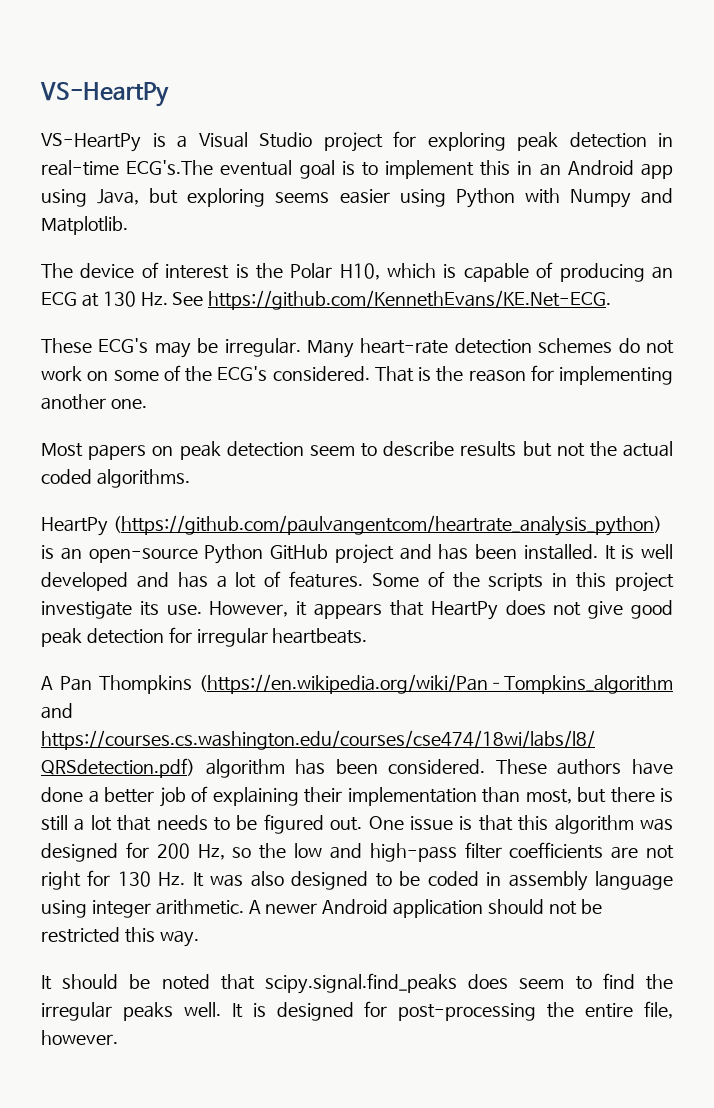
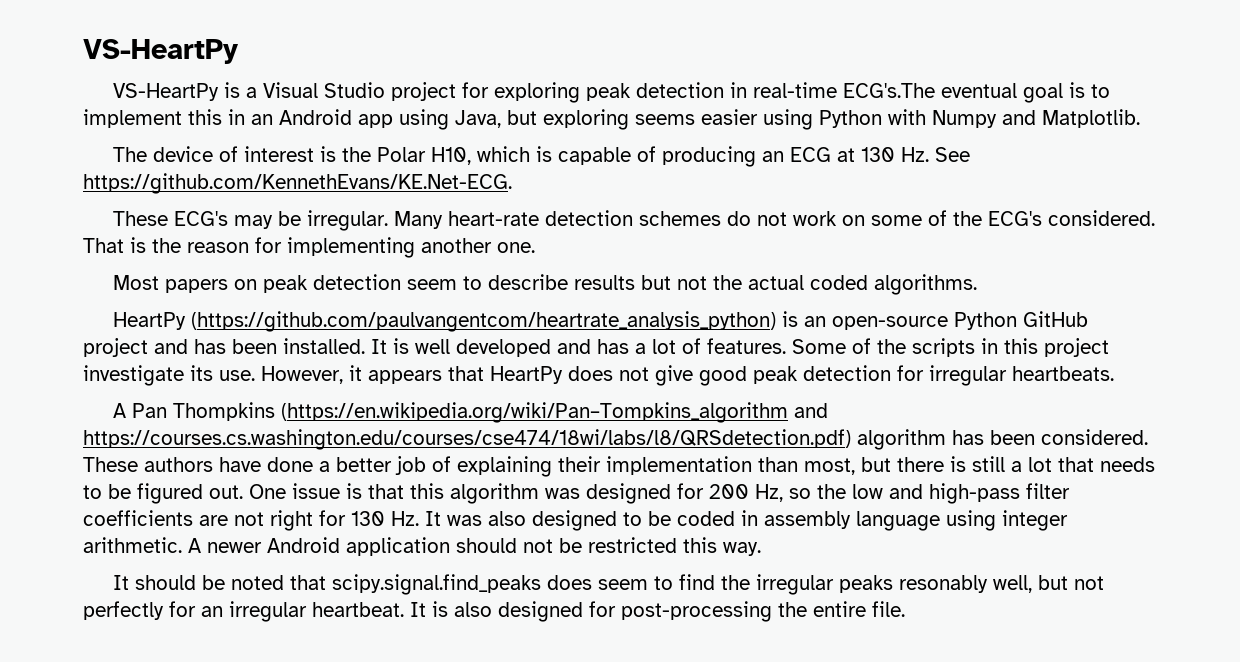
[183,1002,266,1018] well. It is -> [898,575,1104,593] [83,601,492,622] resonably well, but not perfectly for an irregular heartbeat. It is also
[643,1001,673,1019] [41,1030,118,1045] file, however. -> [872,601,905,617] file.

